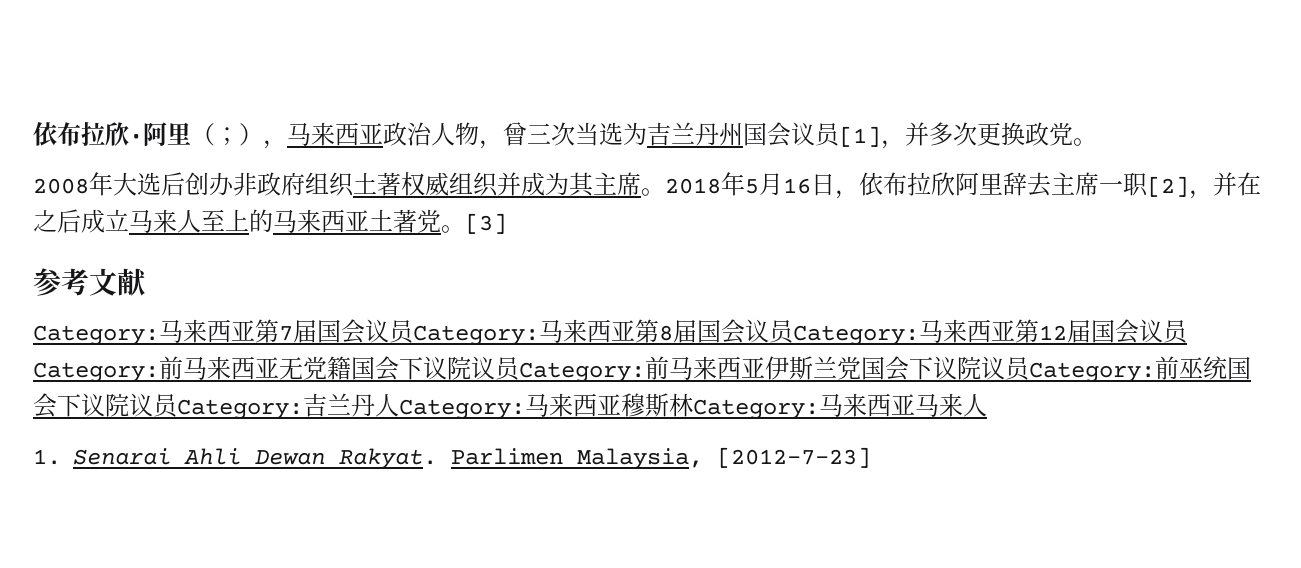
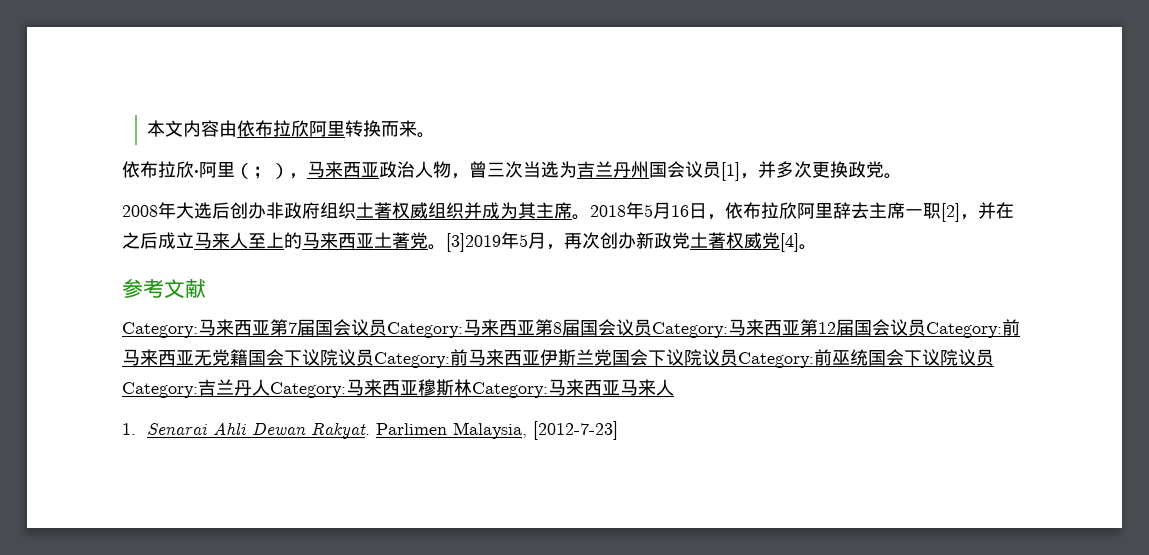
(33, 134) none -> [147,120,436,138] 本文内容由依布拉欣阿里转换而来。 //
[465,213,507,234] [3] -> [446,232,817,252] [3]2019年5月，再次创办新政党土著权威党[4]。

